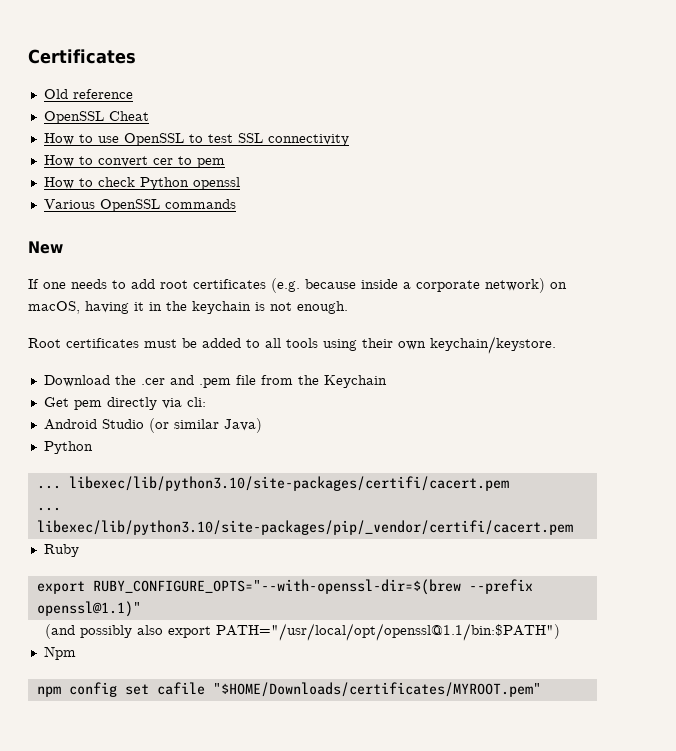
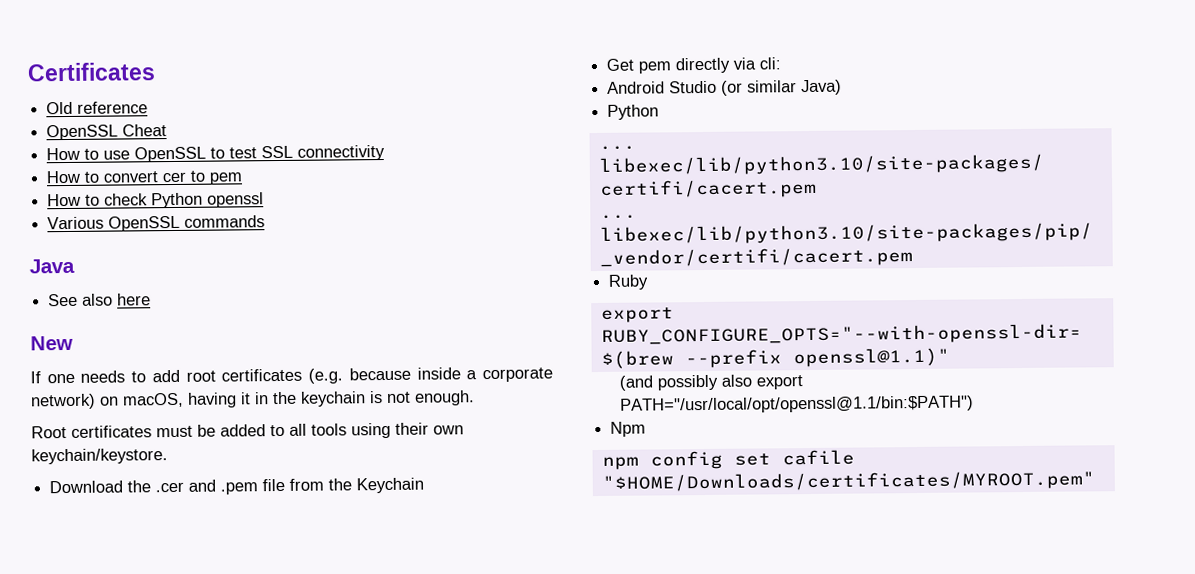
(236, 204) none -> [29,258,75,274] [48,293,152,307] // Java // See also here

